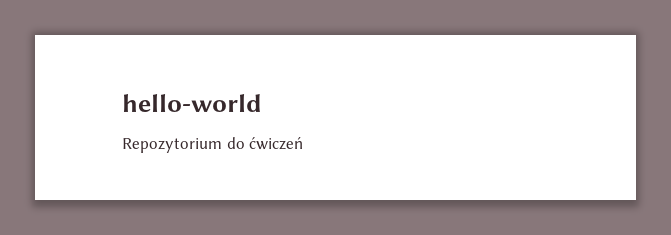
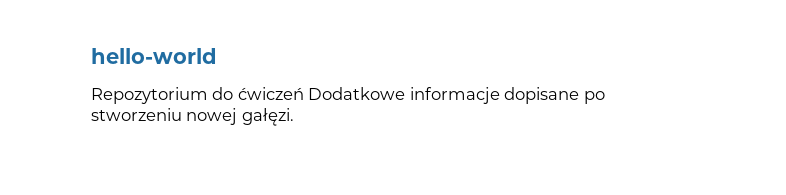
(304, 143) none -> [308,87,605,104] [91,108,294,126] Dodatkowe informacje dopisane po stworzeniu nowej gałęzi.

